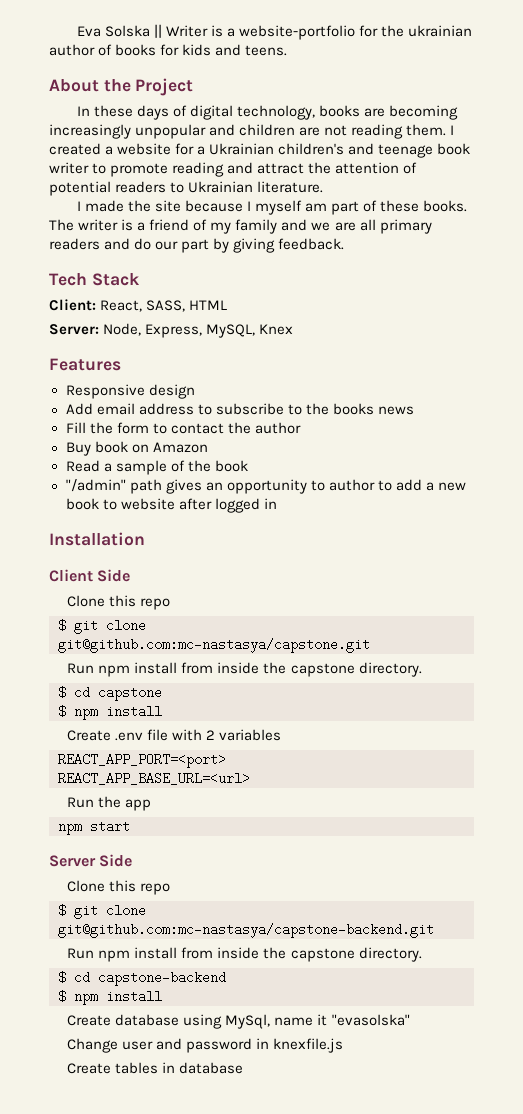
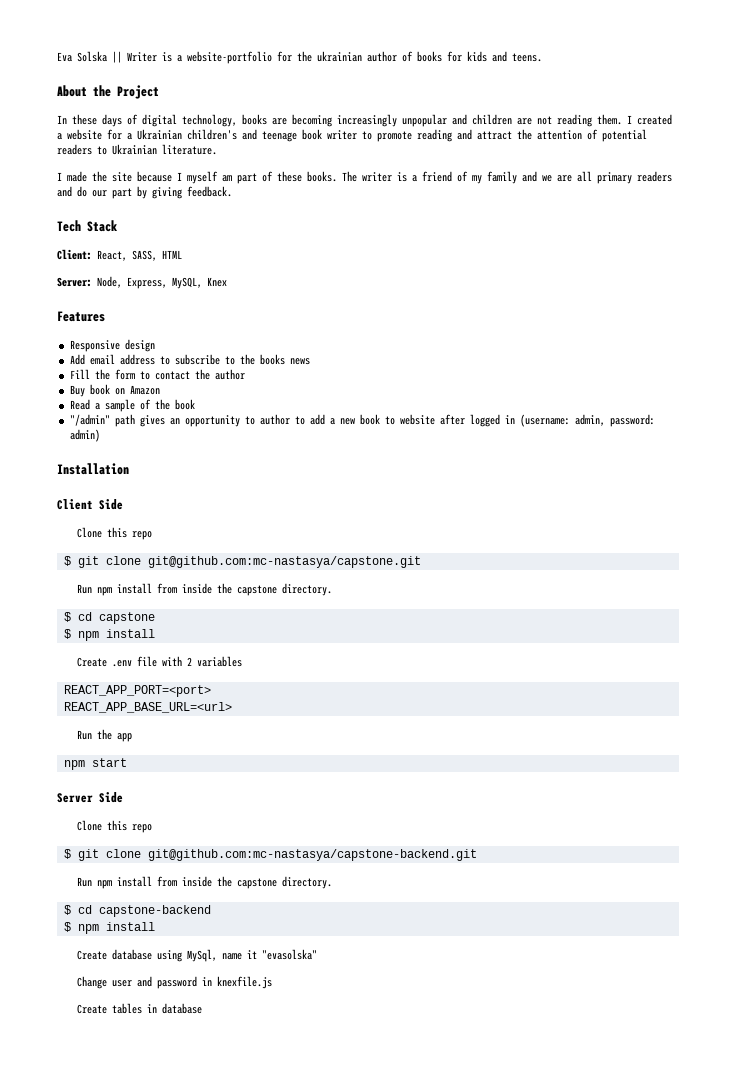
(277, 503) none -> [519,414,655,427] [69,429,100,442] (username: admin, password: admin)

